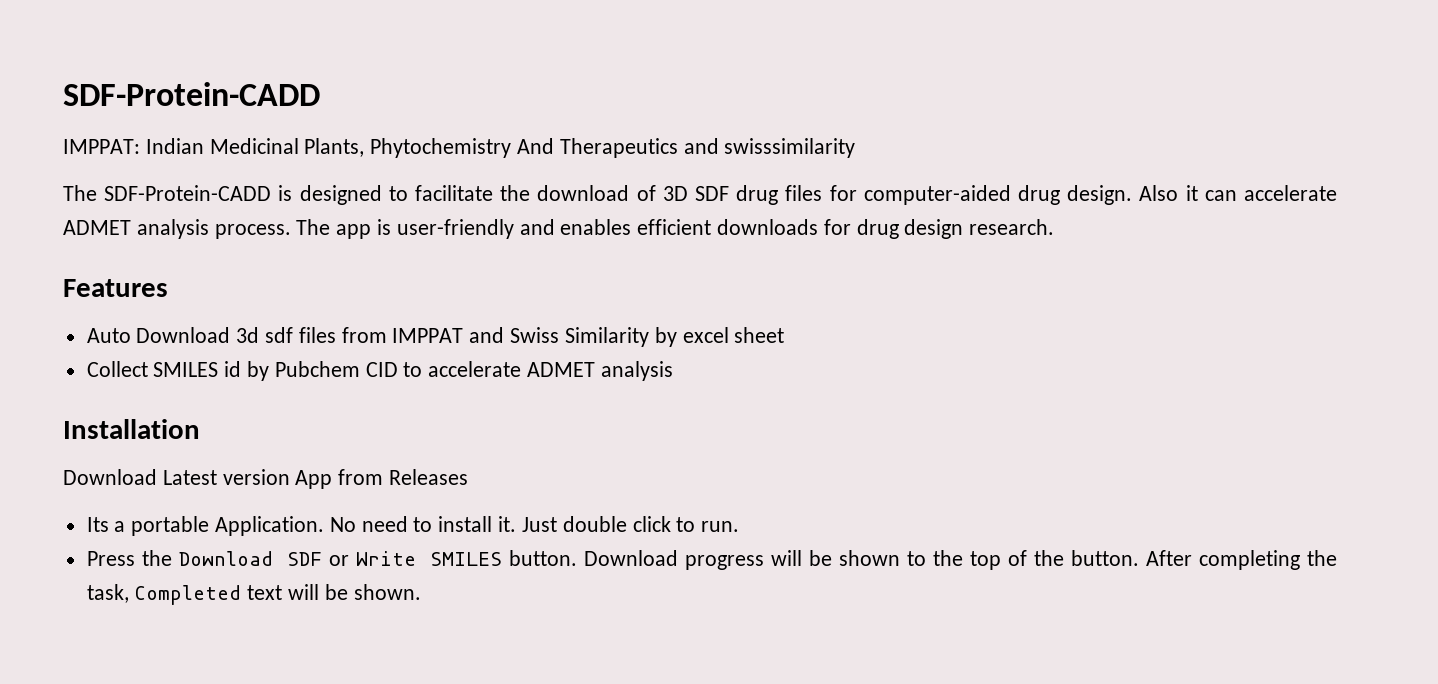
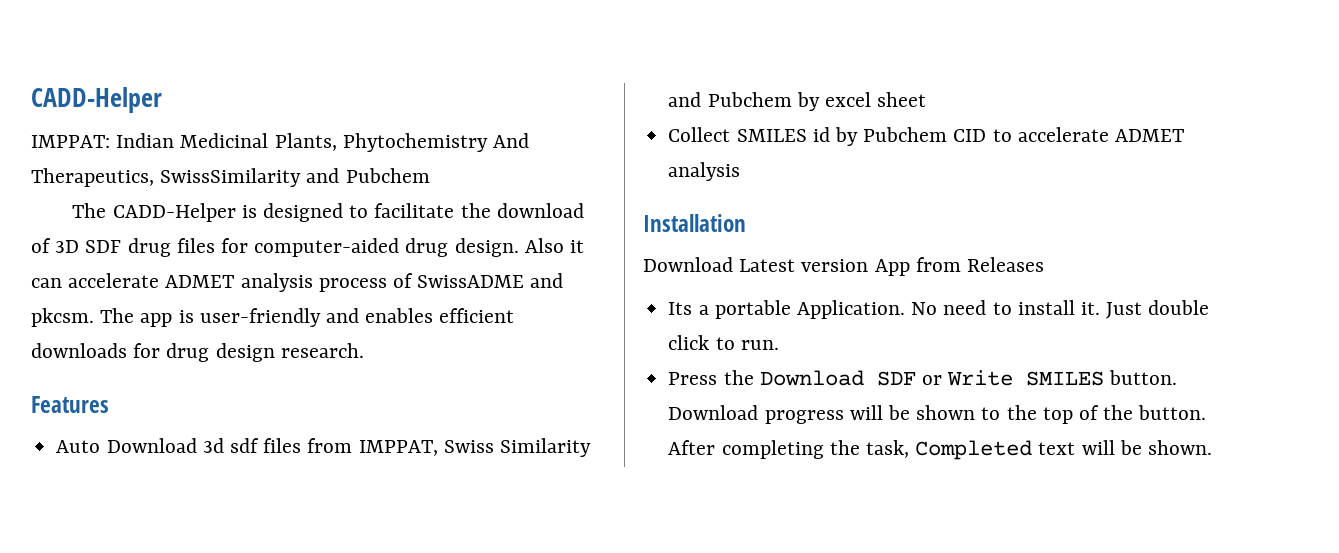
[63,82,320,106] SDF-Protein-CADD -> [31,87,162,113] CADD-Helper
[559,138,856,158] [63,185,272,201] Therapeutics and swisssimilarity // The SDF-Protein-CADD -> [31,168,430,187] [72,203,236,222] Therapeutics, SwissSimilarity and Pubchem // The CADD-Helper
[214,224,291,239] process. -> [318,273,564,292] [31,308,94,327] process of SwissADME and pkcsm.
[392,327,649,347] IMPPAT and Swiss Similarity -> [358,438,591,457] [668,92,792,107] IMPPAT, Swiss Similarity and Pubchem

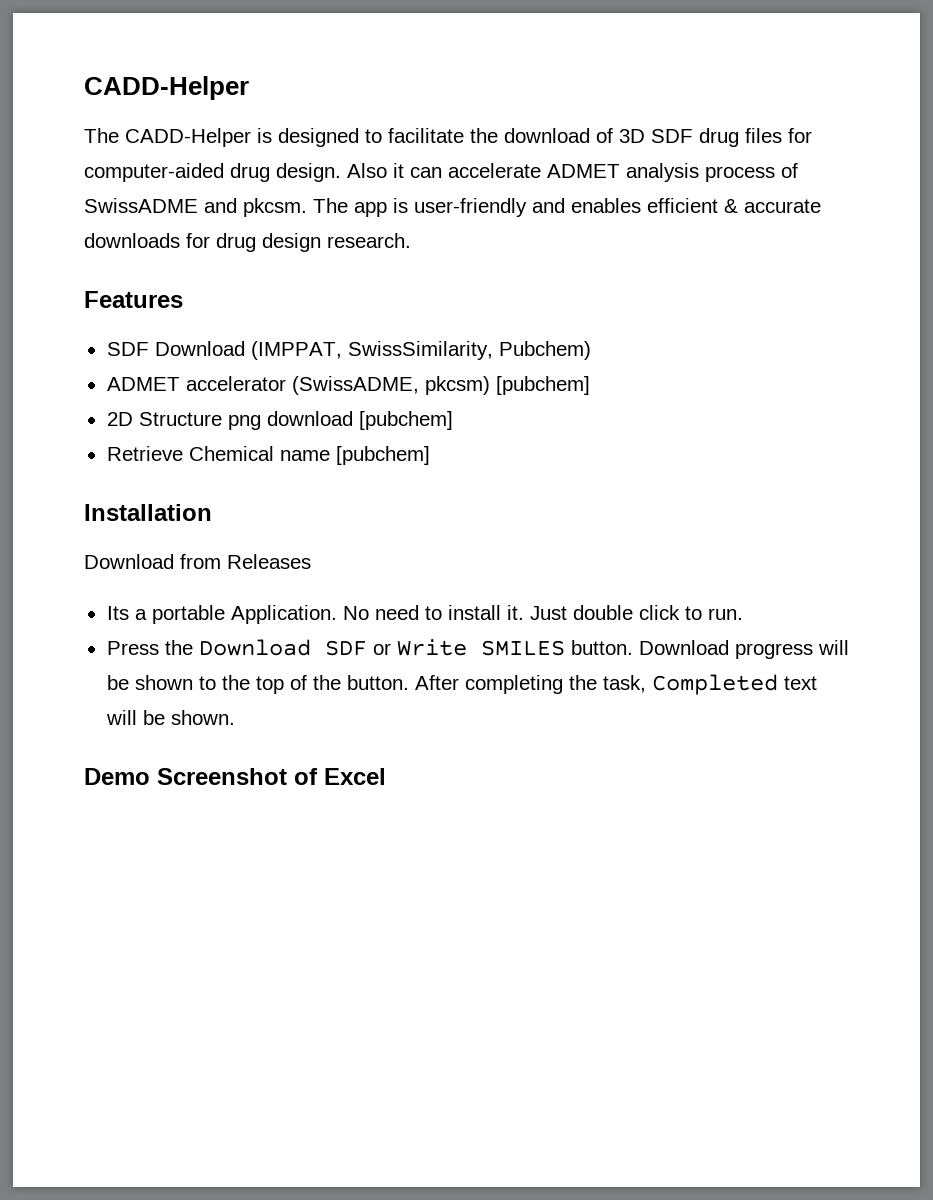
[31,87,162,113] [31,133,530,152] [31,168,430,187] CADD-Helper // IMPPAT: Indian Medicinal Plants, Phytochemistry And Therapeutics, SwissSimilarity and Pubchem -> [84,76,249,100] CADD-Helper
(515, 315) none -> [724,199,821,213] & accurate
[56,438,591,457] [668,92,927,111] [668,127,1184,146] [668,162,741,181] Auto Download 3d sdf files from IMPPAT, Swiss Similarity and Pubchem by excel sheet // Collect SMILES id by Pubchem CID to accelerate ADMET analysis -> [106,341,591,360] [106,376,590,395] [106,411,453,430] [106,446,430,465] SDF Download (IMPPAT, SwissSimilarity, Pubchem) // ADMET accelerator (SwissADME, pkcsm) [pubchem] // 2D Structure png download [pubchem] // Retrieve Chemical name [pubchem]
[739,259,910,276] Latest version App -> (174, 561) none
(1212, 447) none -> [84,768,386,785] // Demo Screenshot of Excel

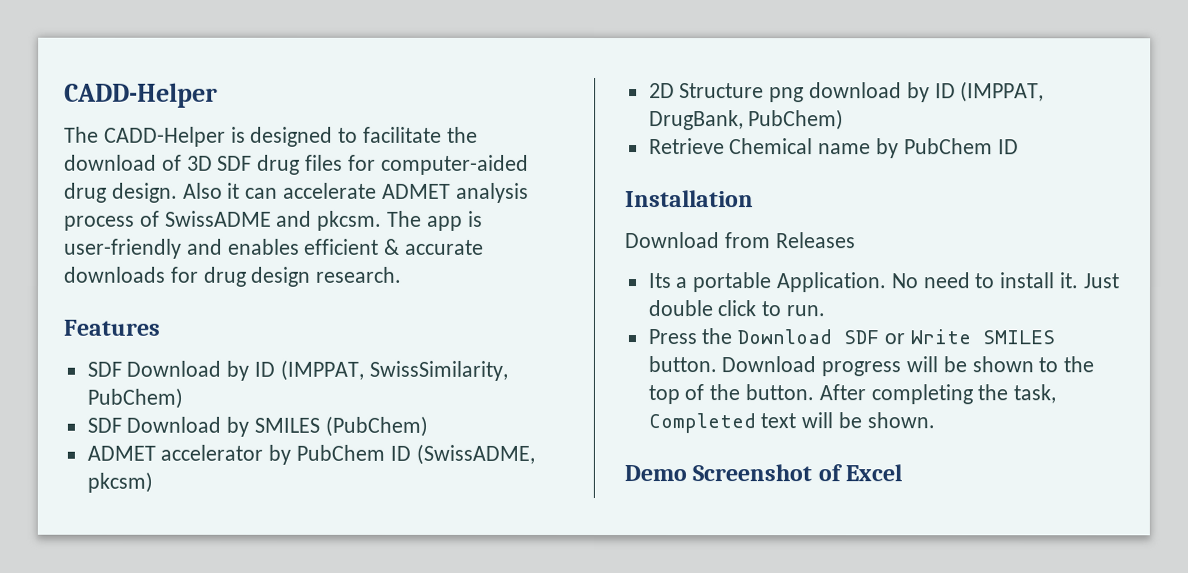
[250,341,591,360] (IMPPAT, SwissSimilarity, Pubchem) -> [226,359,508,381] [86,387,183,409] [86,415,428,437] by ID (IMPPAT, SwissSimilarity, PubChem) // SDF Download by SMILES (PubChem)
(286, 383) none -> [268,444,411,465] by PubChem ID
[495,376,590,395] [pubchem] -> (153, 482) none
[358,411,453,430] [pubchem] -> [906,81,1045,103] [648,109,845,131] by ID (IMPPAT, DrugBank, PubChem)
[335,446,430,465] [pubchem] -> [876,138,1019,159] by PubChem ID

